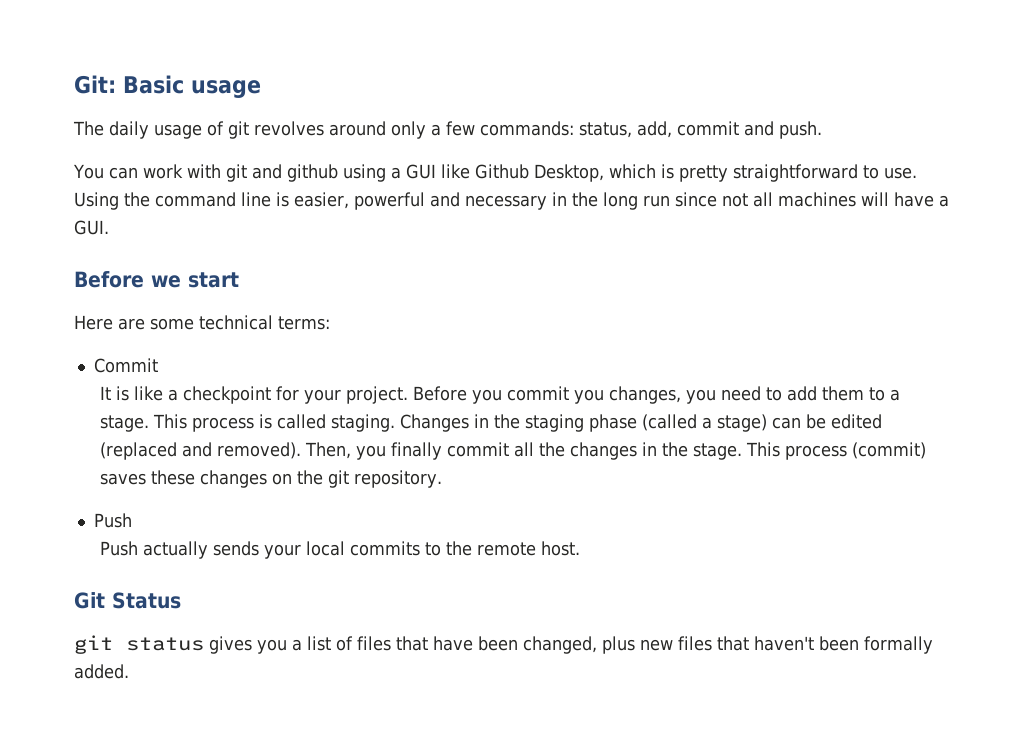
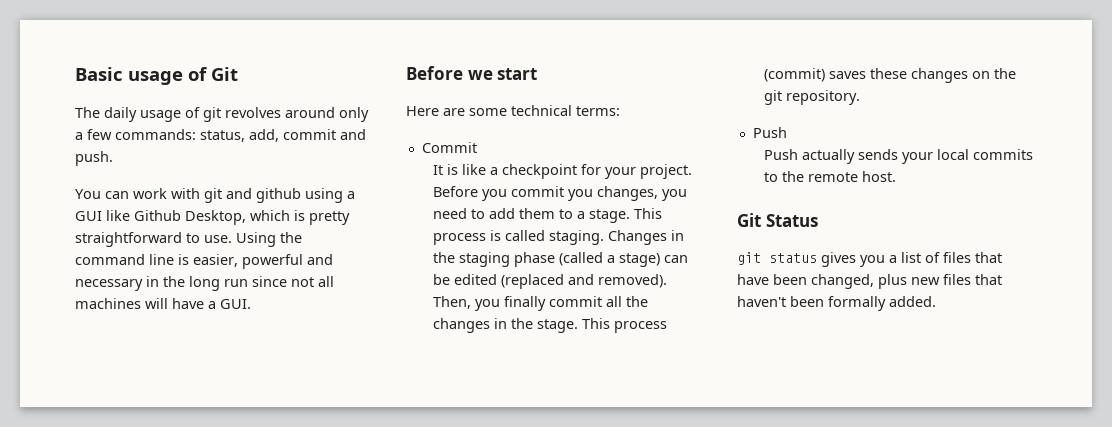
[74,75,116,94] Git: -> (75, 74) none
(261, 89) none -> [188,67,238,81] of Git

